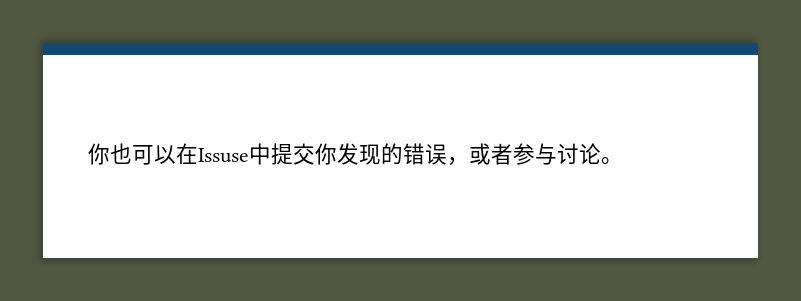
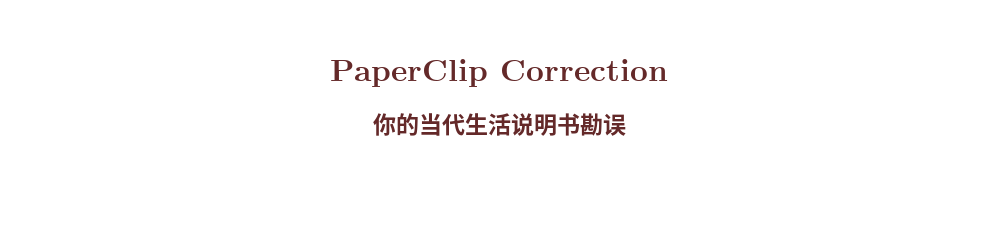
[88,143,623,166] 你也可以在Issuse中提交你发现的错误，或者参与讨论。 -> [330,59,668,87] [372,113,626,136] PaperClip Correction // 你的当代生活说明书勘误

